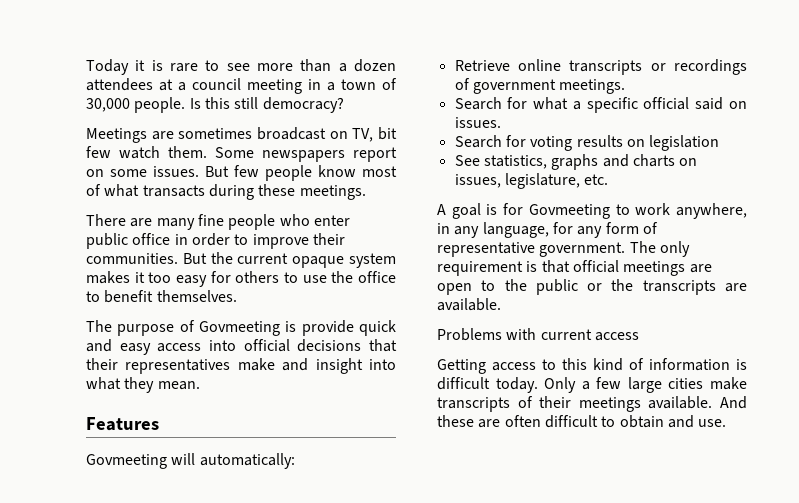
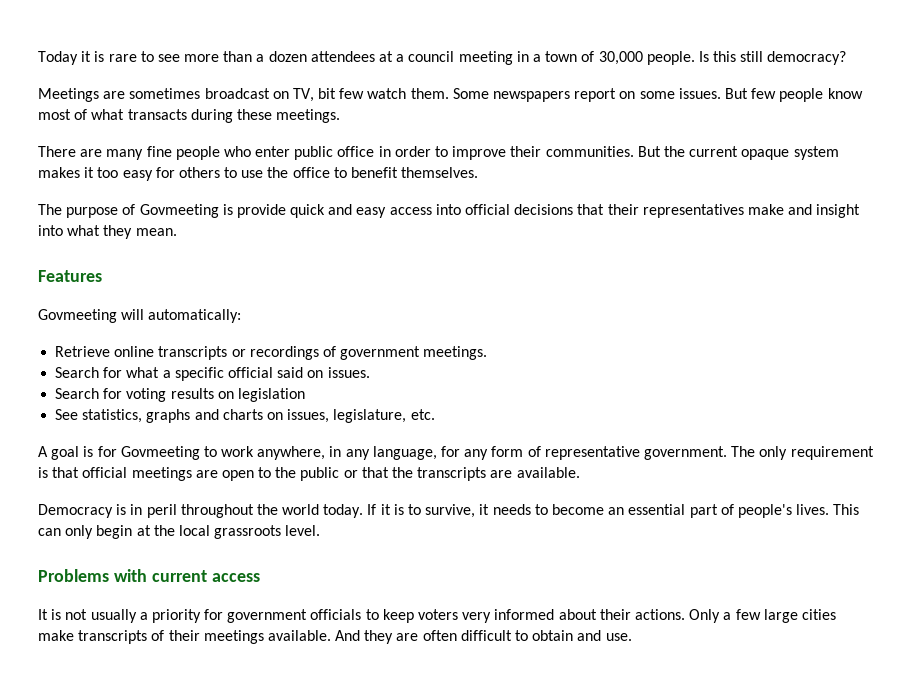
(603, 287) none -> [361,467,389,478] that
[437,328,639,341] [437,358,747,374] [437,377,538,393] Problems with current access // Getting access to this kind of information is difficult today. -> [38,504,860,518] [38,525,321,539] [38,569,260,582] [38,609,685,623] Democracy is in peril throughout the world today. If it is to survive, it needs to become an essential part of people's lives. This can only begin at the local grassroots level. // Problems with current access // It is not usually a priority for government officials to keep voters very informed about their actions.
[437,415,474,427] these -> [364,630,394,644] they

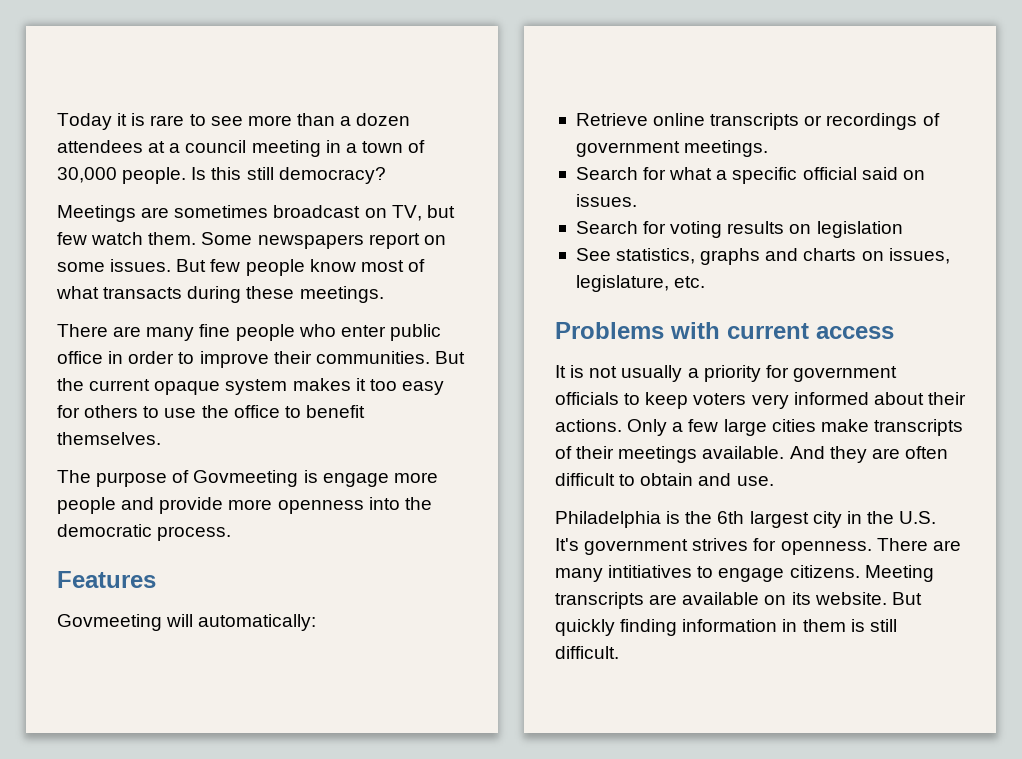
[318,88,337,99] bit -> [426,205,455,218] but
[236,204,861,218] [38,225,177,239] provide quick and easy access into official decisions that their representatives make and insight into what they mean. -> [322,472,438,487] [57,497,432,514] [57,524,232,541] engage more people and provide more openness into the democratic process.
[38,446,874,460] [38,467,580,481] [38,504,860,518] [38,525,321,539] // A goal is for Govmeeting to work anywhere, in any language, for any form of representative government. The only requirement is that official meetings are open to the public or that the transcripts are available. // Democracy is in peril throughout the world today. If it is to survive, it needs to become an essential part of people's lives. This can only begin at the local grassroots level. -> (706, 282) none
(632, 637) none -> [555,511,937,528] [555,538,961,555] [555,565,934,582] [555,592,922,609] [555,619,897,636] [555,646,619,659] // Philadelphia is the 6th largest city in the U.S. It's government strives for openness. There are many intitiatives to engage citizens. Meeting transcripts are available on its website. But quickly finding information in them is still difficult.

